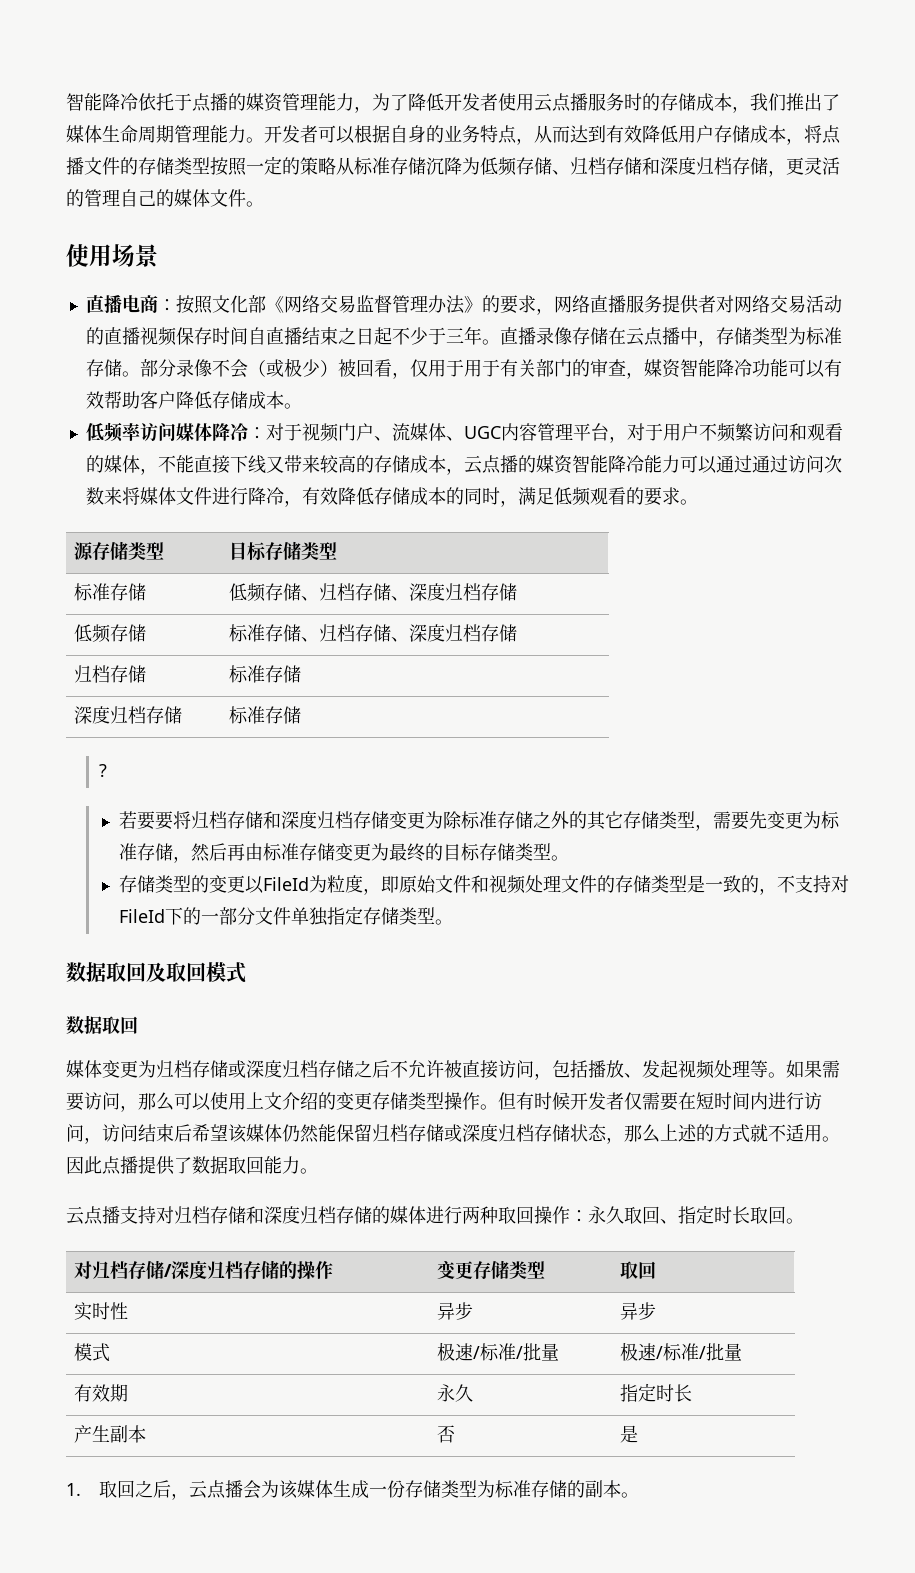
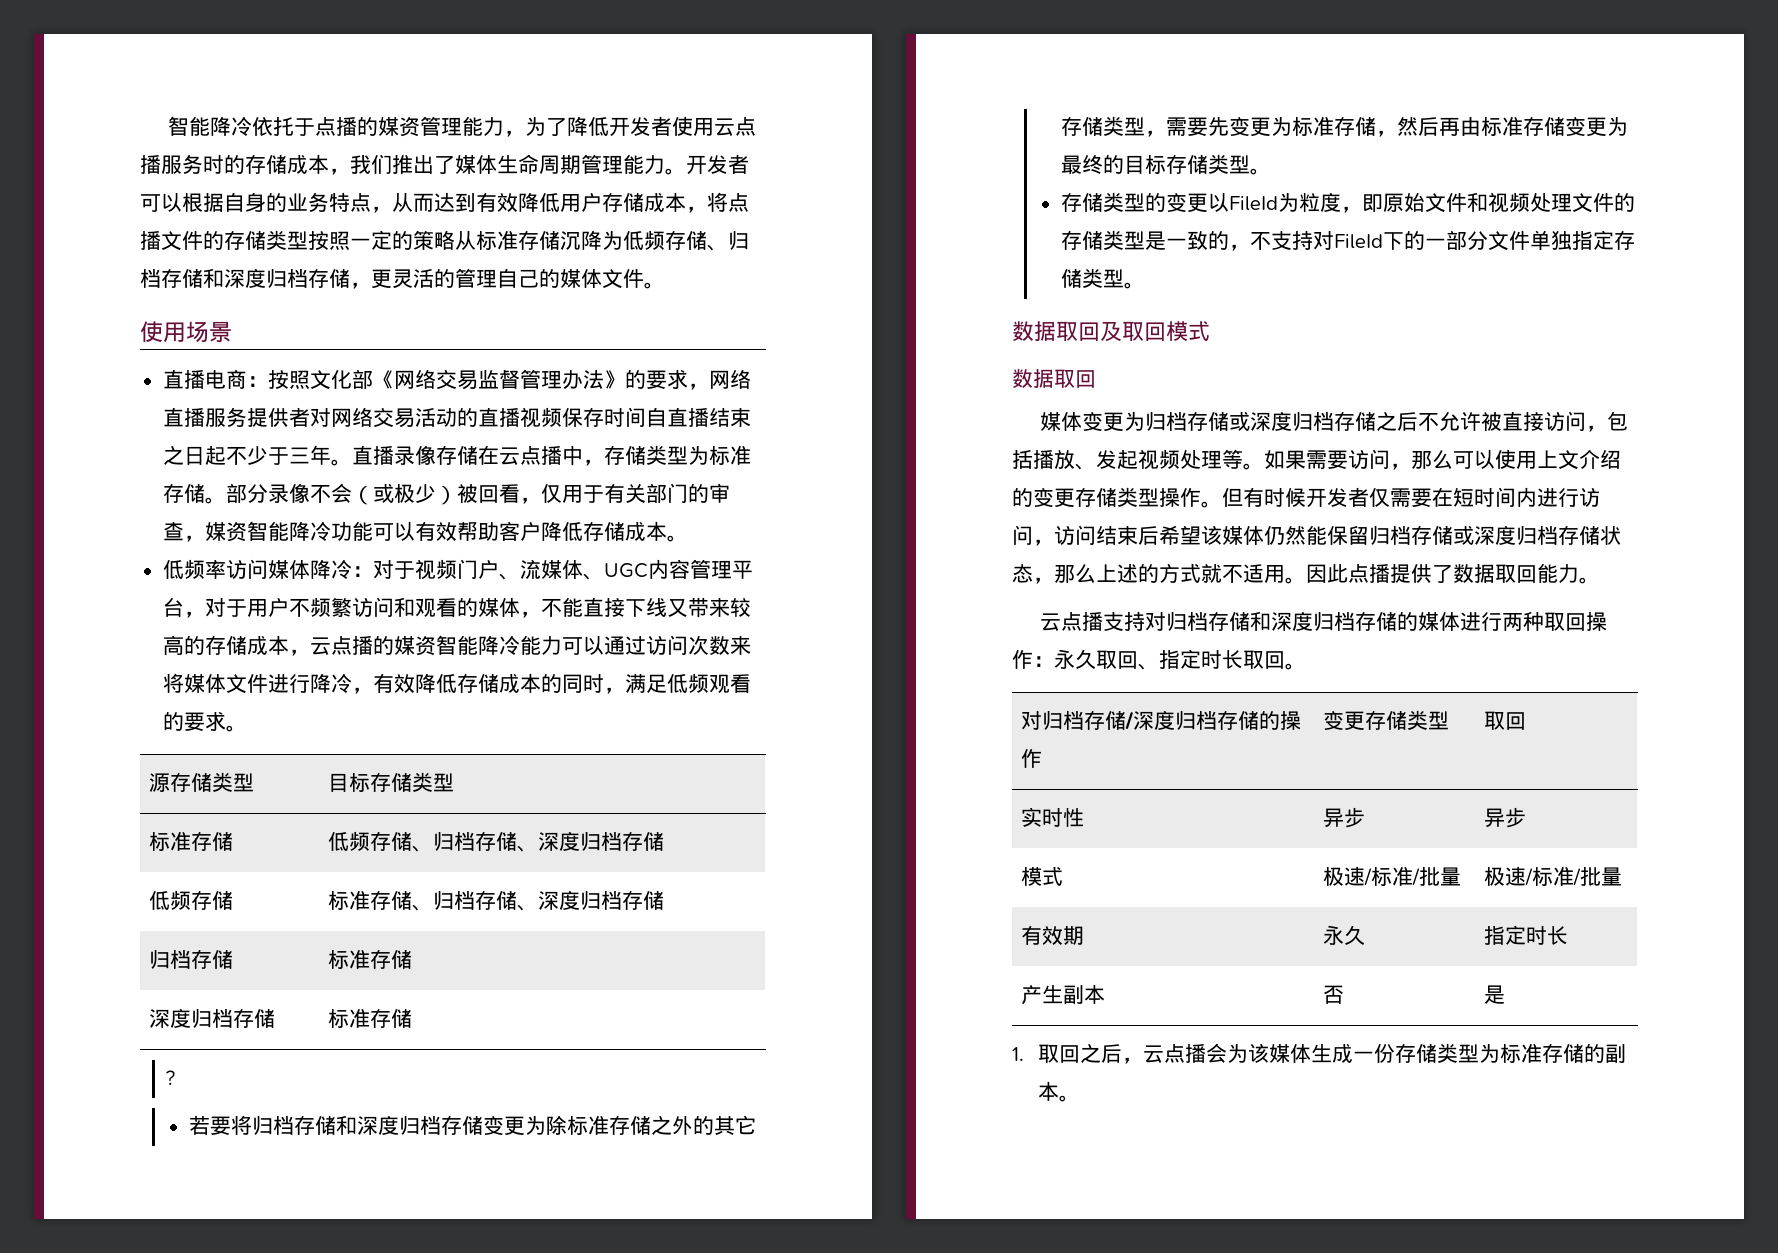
[463,359,500,377] 用于 -> (604, 494) none
[751,455,788,473] 通过 -> (646, 645) none
[154,811,173,830] 要 -> (231, 1125) none

